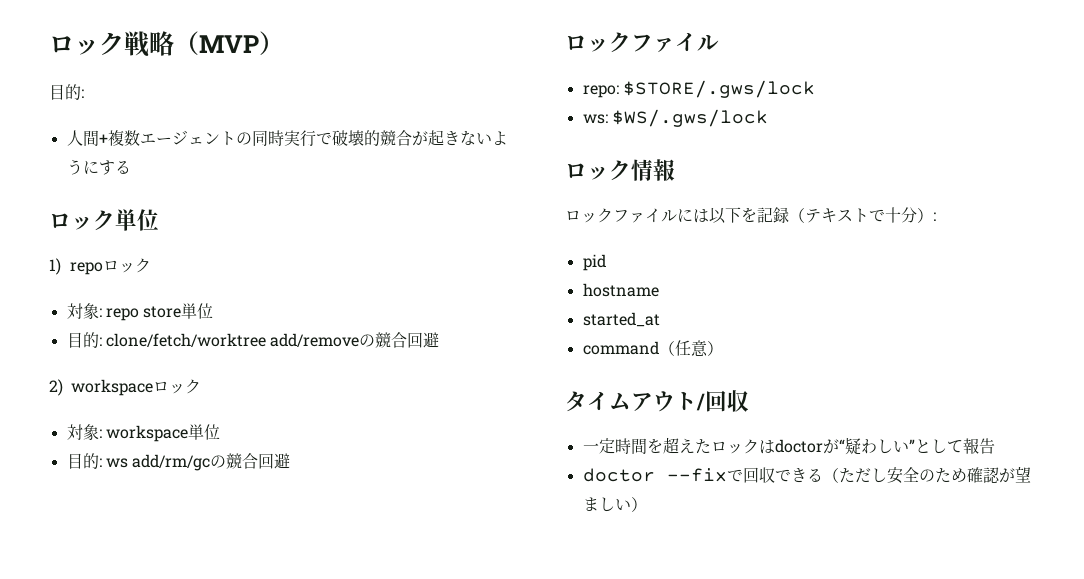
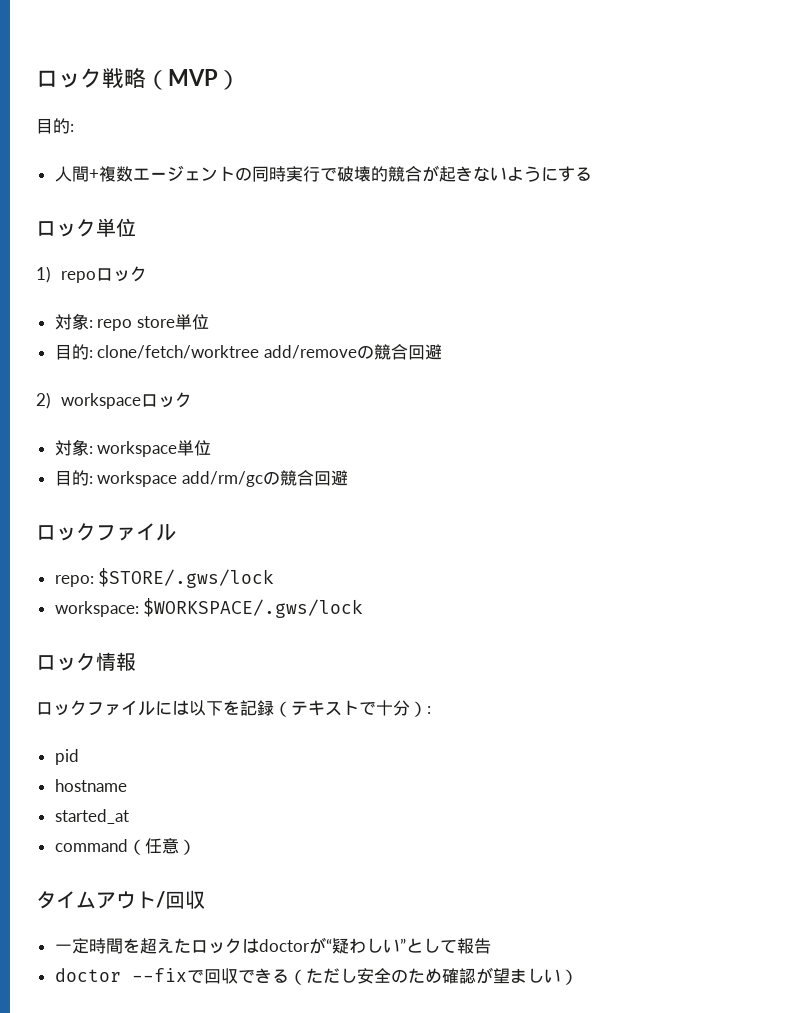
[105,458,128,468] ws -> [97,471,178,487] workspace
[582,109,768,127] ws: $WS/.gws/lock -> [54,598,364,618] workspace: $WORKSPACE/.gws/lock

